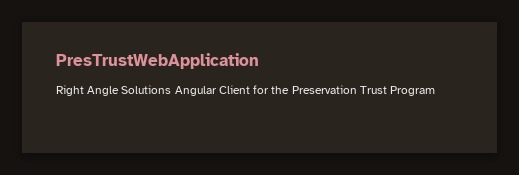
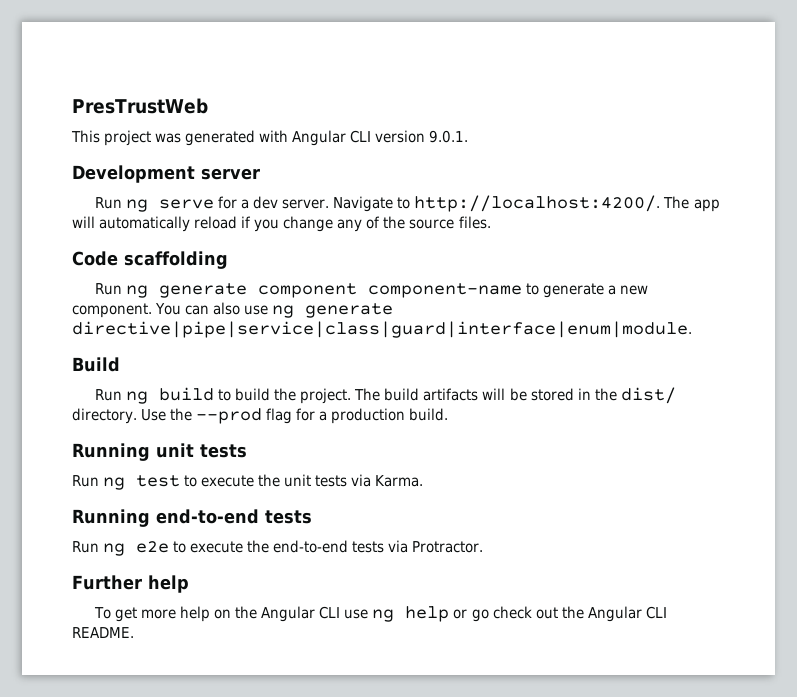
[56,53,259,69] [56,85,436,96] PresTrustWebApplication // Right Angle Solutions Angular Client for the Preservation Trust Program -> [72,98,208,114] [71,130,469,146] [72,165,260,183] [95,195,720,212] [72,216,491,232] [72,251,228,269] [95,283,649,298] [72,302,394,318] [72,321,692,338] [72,357,120,372] [95,387,676,404] [72,408,449,424] [72,443,247,461] [72,474,424,490] [72,509,312,527] [72,540,484,556] [72,575,189,593] [94,606,667,622] [72,627,134,638] PresTrustWeb // This project was generated with Angular CLI version 9.0.1. // Development server // Run ng serve for a dev server. Navigate to http://localhost:4200/. The app will automatically reload if you change any of the source files. // Code scaffolding // Run ng generate component component-name to generate a new component. You can also use ng generate directive|pipe|service|class|guard|interface|enum|module. // Build // Run ng build to build the project. The build artifacts will be stored in the dist/ directory. Use the --prod flag for a production build. // Running unit tests // Run ng test to execute the unit tests via Karma. // Running end-to-end tests // Run ng e2e to execute the end-to-end tests via Protractor. // Further help // To get more help on the Angular CLI use ng help or go check out the Angular CLI README.

